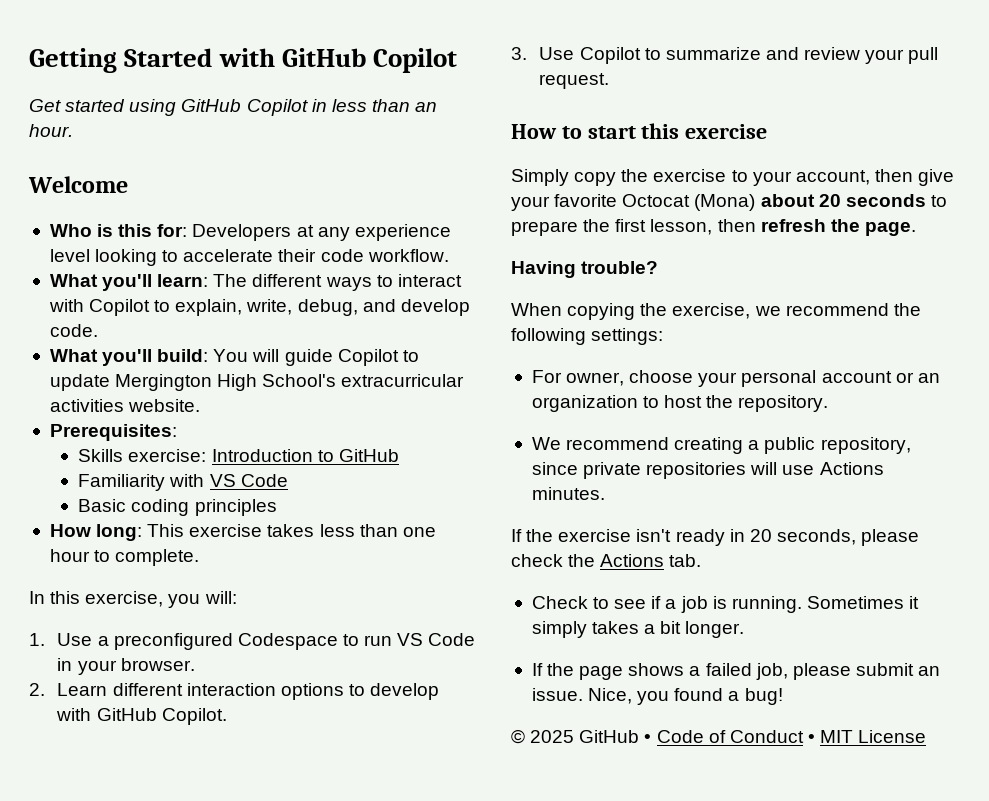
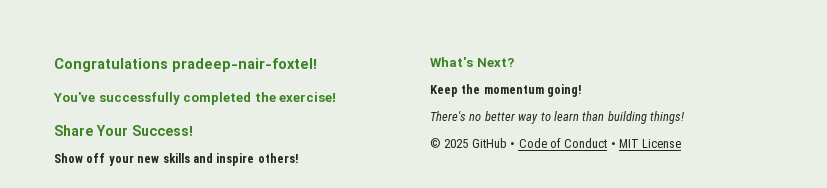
[29,48,458,73] [29,99,438,116] [29,124,73,137] [28,176,128,193] [49,224,451,241] [49,249,449,266] [49,274,462,291] [48,299,470,316] [49,324,98,337] [49,349,419,366] [49,374,465,391] [49,399,201,412] [49,424,177,441] [78,449,399,462] [78,474,288,491] [78,499,277,516] [49,524,436,541] [49,549,200,566] [29,591,237,608] [29,633,476,650] [57,658,195,675] [29,683,440,700] [56,708,227,725] [511,47,939,64] [539,73,610,89] [511,123,768,139] [511,169,955,186] [511,194,947,211] [511,219,916,236] [511,261,659,278] [511,303,921,320] [511,328,664,345] [531,370,940,387] [531,395,829,412] [531,437,911,454] [531,462,884,479] [531,487,605,500] [511,529,920,546] [511,554,702,567] [531,596,920,613] [531,621,745,638] [531,663,941,680] [531,688,783,705] Getting Started with GitHub Copilot // Get started using GitHub Copilot in less than an hour. // Welcome // Who is this for: Developers at any experience level looking to accelerate their code workflow. // What you'll learn: The different ways to interact with Copilot to explain, write, debug, and develop code. // What you'll build: You will guide Copilot to update Mergington High School's extracurricular activities website. // Prerequisites: // Skills exercise: Introduction to GitHub // Familiarity with VS Code // Basic coding principles // How long: This exercise takes less than one hour to complete. // In this exercise, you will: // 1. Use a preconfigured Codespace to run VS Code in your browser. // 2. Learn different interaction options to develop with GitHub Copilot. // 3. Use Copilot to summarize and review your pull request. // How to start this exercise // Simply copy the exercise to your account, then give your favorite Octocat (Mona) about 20 seconds to prepare the first lesson, then refresh the page. // Having trouble? // When copying the exercise, we recommend the following settings: // For owner, choose your personal account or an organization to host the repository. // We recommend creating a public repository, since private repositories will use Actions minutes. // If the exercise isn't ready in 20 seconds, please check the Actions tab. // Check to see if a job is running. Sometimes it simply takes a bit longer. // If the page shows a failed job, please submit an issue. Nice, you found a bug! -> [54,58,317,72] [53,92,337,105] [54,125,193,136] [54,153,299,166] [430,57,514,67] [430,84,583,97] [430,111,684,124] Congratulations pradeep-nair-foxtel! // You've successfully completed the exercise! // Share Your Success! // Show off your new skills and inspire others! // What's Next? // Keep the momentum going! // There's no better way to learn than building things!

